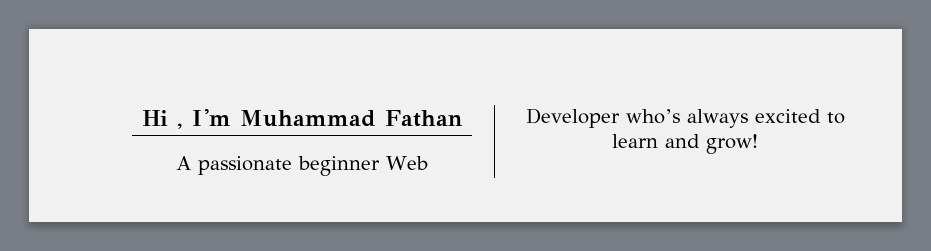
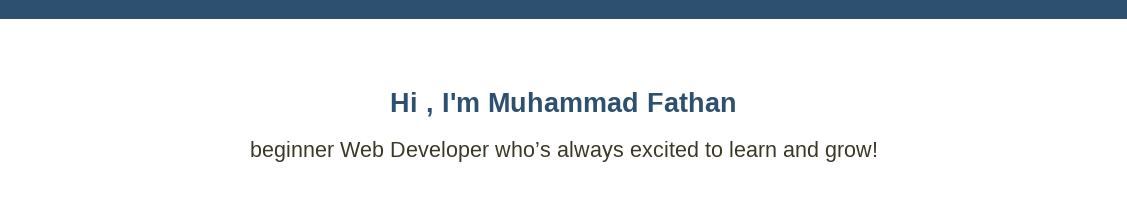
[176,156,293,175] A passionate -> (737, 102) none

